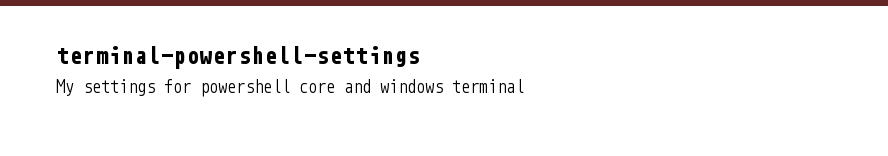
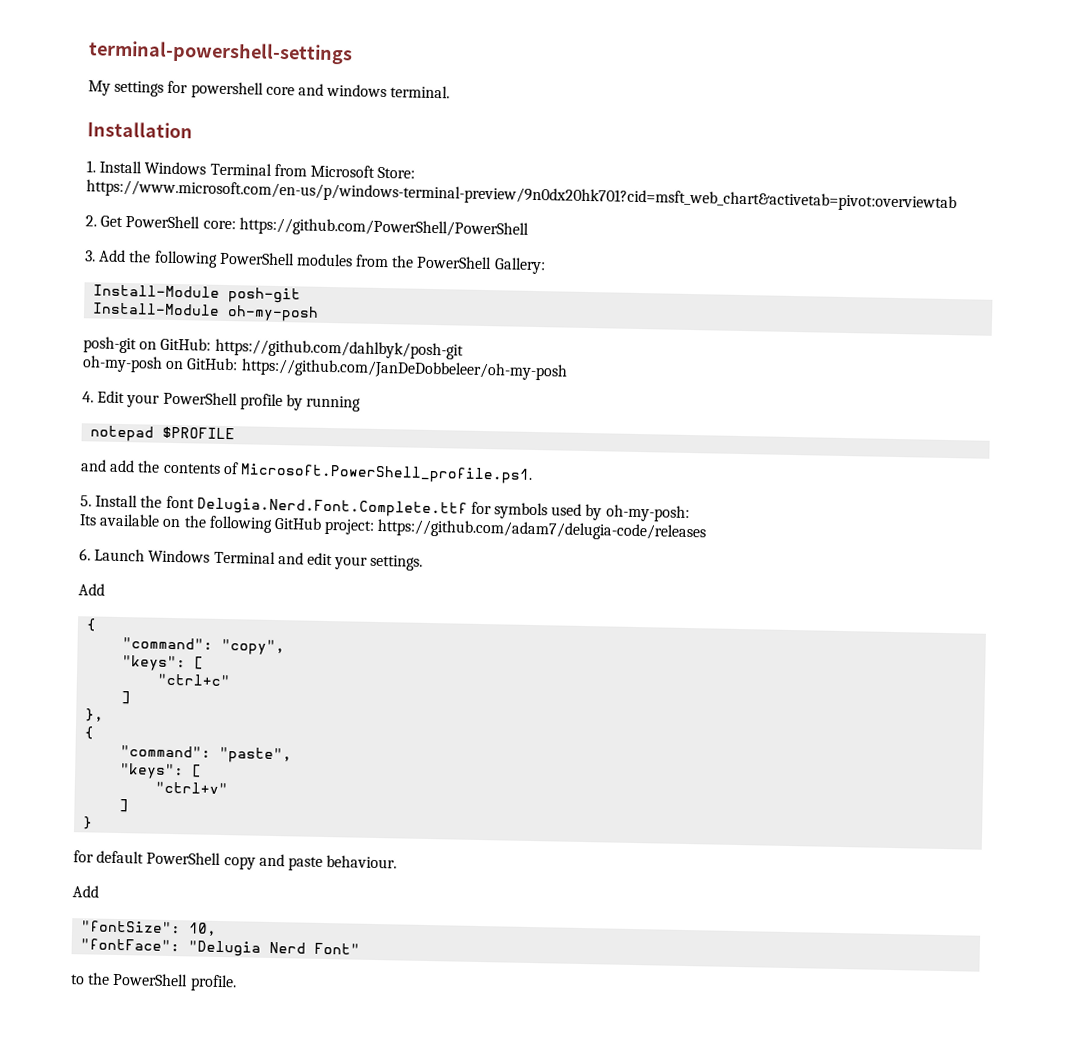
[452,79,524,93] terminal -> [390,85,451,99] [87,121,193,139] [86,160,416,179] [86,179,957,213] [85,215,529,239] [84,249,546,275] [93,284,302,304] [92,302,320,322] [83,336,464,360] [82,355,568,381] [82,390,362,412] [90,425,236,442] [80,459,533,484] [80,494,690,523] [79,513,707,542] [79,548,424,571] [78,583,105,596] [86,618,98,632] [122,637,286,656] [122,655,205,672] [157,673,232,687] [121,691,132,705] [85,708,105,722] [84,726,95,740] [120,745,293,764] [119,763,203,780] [155,781,229,795] [119,799,130,813] [82,816,94,830] [73,850,398,871] [72,885,99,898] [81,920,218,936] [80,938,361,957] [70,972,237,992] terminal. // Installation // 1. Install Windows Terminal from Microsoft Store: https://www.microsoft.com/en-us/p/windows-terminal-preview/9n0dx20hk701?cid=msft_web_chart&activetab=pivot:overviewtab // 2. Get PowerShell core: https://github.com/PowerShell/PowerShell // 3. Add the following PowerShell modules from the PowerShell Gallery: // Install-Module posh-git // Install-Module oh-my-posh // posh-git on GitHub: https://github.com/dahlbyk/posh-git // oh-my-posh on GitHub: https://github.com/JanDeDobbeleer/oh-my-posh // 4. Edit your PowerShell profile by running // notepad $PROFILE // and add the contents of Microsoft.PowerShell_profile.ps1. // 5. Install the font Delugia.Nerd.Font.Complete.ttf for symbols used by oh-my-posh: // Its available on the following GitHub project: https://github.com/adam7/delugia-code/releases // 6. Launch Windows Terminal and edit your settings. // Add // { // "command": "copy", // "keys": [ // "ctrl+c" // ] // }, // { // "command": "paste", // "keys": [ // "ctrl+v" // ] // } // for default PowerShell copy and paste behaviour. // Add // "fontSize": 10, // "fontFace": "Delugia Nerd Font" // to the PowerShell profile.

